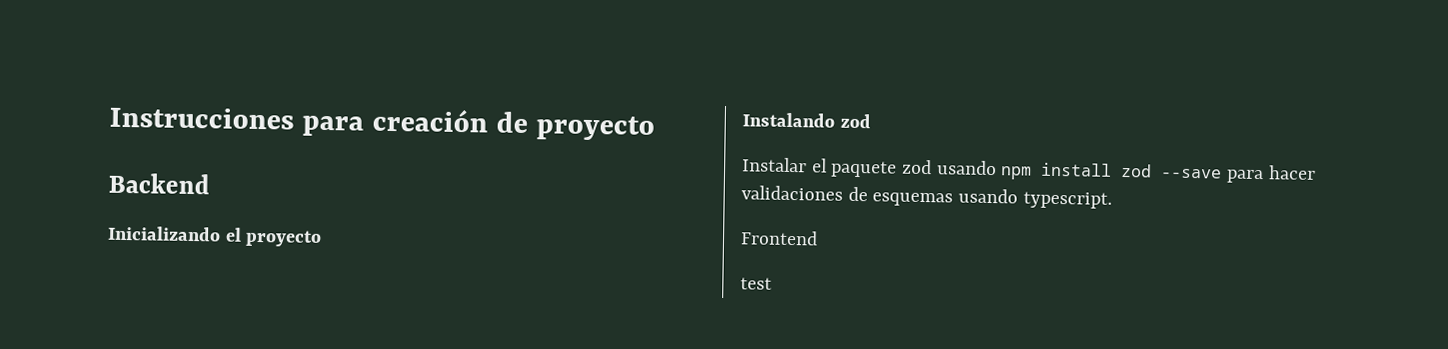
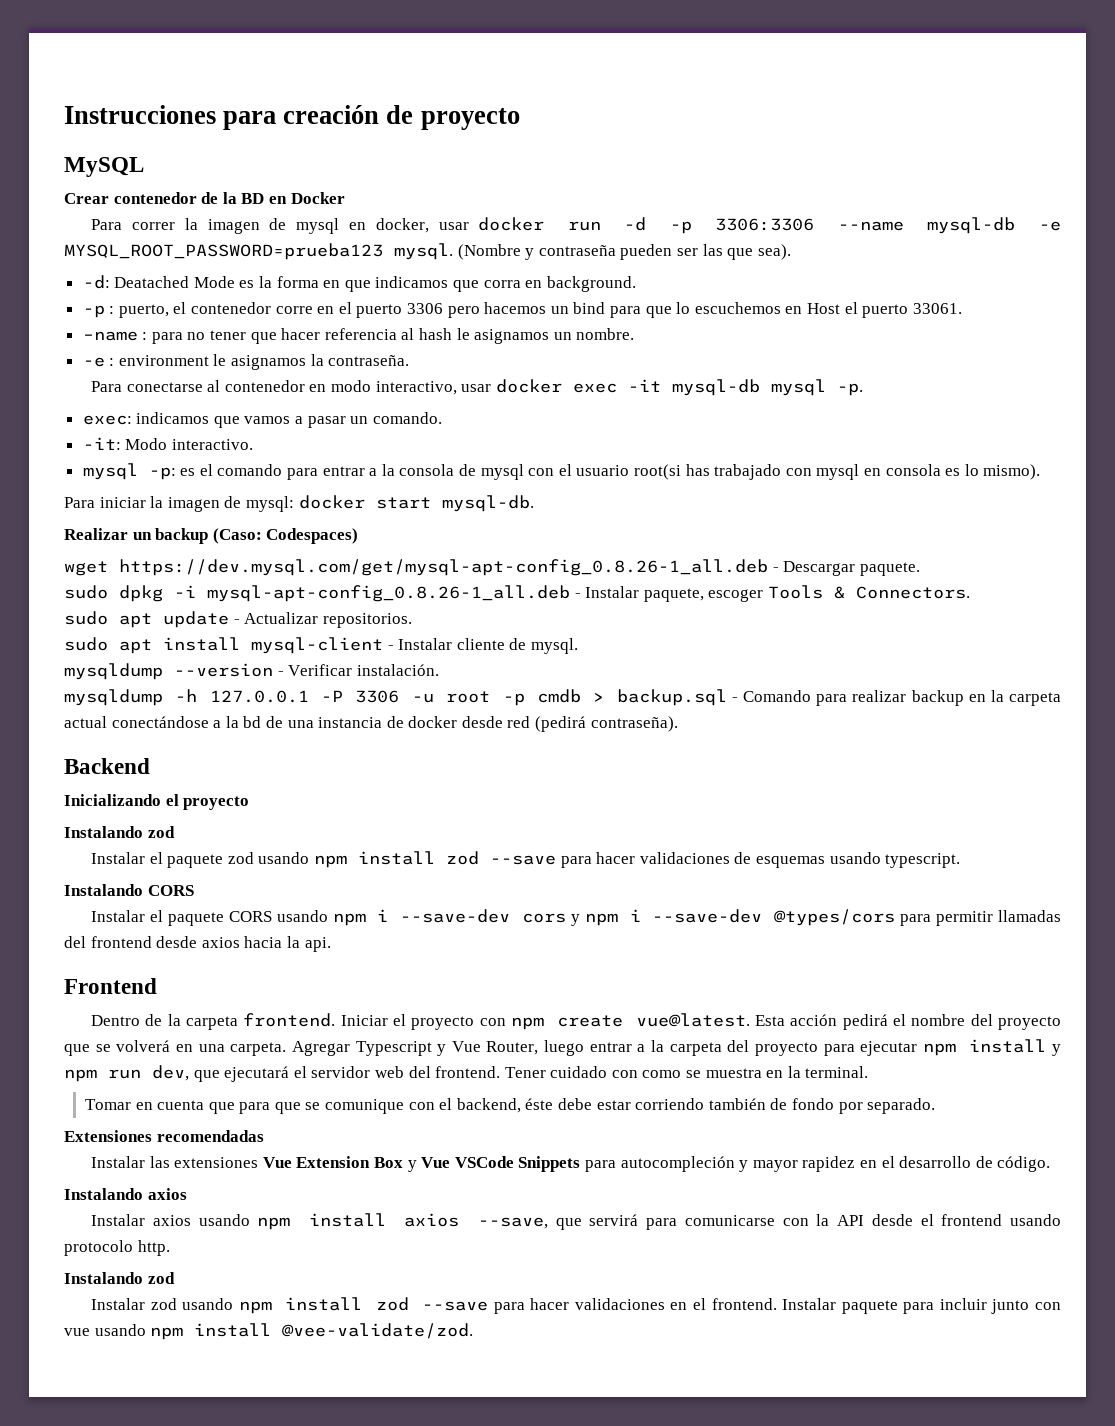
(655, 128) none -> [64,157,144,177] [64,192,345,204] [91,217,1061,234] [64,243,791,260] [82,275,636,292] [82,302,962,318] [82,328,635,344] [82,354,410,370] [91,379,863,396] [82,412,442,428] [82,437,253,450] [82,463,1041,480] [64,495,534,512] [64,528,359,544] [64,559,920,576] [64,585,970,602] [64,611,412,628] [64,637,578,654] [64,663,439,680] [64,689,1062,706] [64,716,678,732] // MySQL // Crear contenedor de la BD en Docker // Para correr la imagen de mysql en docker, usar docker run -d -p 3306:3306 --name mysql-db -e MYSQL_ROOT_PASSWORD=prueba123 mysql. (Nombre y contraseña pueden ser las que sea). // -d: Deatached Mode es la forma en que indicamos que corra en background. // -p : puerto, el contenedor corre en el puerto 3306 pero hacemos un bind para que lo escuchemos en Host el puerto 33061. // –name : para no tener que hacer referencia al hash le asignamos un nombre. // -e : environment le asignamos la contraseña. // Para conectarse al contenedor en modo interactivo, usar docker exec -it mysql-db mysql -p. // exec: indicamos que vamos a pasar un comando. // -it: Modo interactivo. // mysql -p: es el comando para entrar a la consola de mysql con el usuario root(si has trabajado con mysql en consola es lo mismo). // Para iniciar la imagen de mysql: docker start mysql-db. // Realizar un backup (Caso: Codespaces) // wget https://dev.mysql.com/get/mysql-apt-config_0.8.26-1_all.deb - Descargar paquete. // sudo dpkg -i mysql-apt-config_0.8.26-1_all.deb - Instalar paquete, escoger Tools & Connectors. // sudo apt update - Actualizar repositorios. // sudo apt install mysql-client - Instalar cliente de mysql. // mysqldump --version - Verificar instalación. // mysqldump -h 127.0.0.1 -P 3306 -u root -p cmdb > backup.sql - Comando para realizar backup en la carpeta actual conectándose a la bd de una instancia de docker desde red (pedirá contraseña).
[740,230,818,246] [740,277,772,290] Frontend // test -> [64,884,194,896] [91,909,1061,926] [64,936,331,952] [64,978,157,994] [91,1013,1061,1030] [64,1039,1061,1056] [64,1065,869,1082] [84,1098,936,1114] [64,1130,264,1142] [91,1156,1051,1172] [64,1188,187,1200] [91,1213,1061,1230] [64,1240,170,1256] [64,1272,175,1284] [91,1297,1062,1314] [64,1323,474,1340] Instalando CORS // Instalar el paquete CORS usando npm i --save-dev cors y npm i --save-dev @types/cors para permitir llamadas del frontend desde axios hacia la api. // Frontend // Dentro de la carpeta frontend. Iniciar el proyecto con npm create vue@latest. Esta acción pedirá el nombre del proyecto que se volverá en una carpeta. Agregar Typescript y Vue Router, luego entrar a la carpeta del proyecto para ejecutar npm install y npm run dev, que ejecutará el servidor web del frontend. Tener cuidado con como se muestra en la terminal. // Tomar en cuenta que para que se comunique con el backend, éste debe estar corriendo también de fondo por separado. // Extensiones recomendadas // Instalar las extensiones Vue Extension Box y Vue VSCode Snippets para autocompleción y mayor rapidez en el desarrollo de código. // Instalando axios // Instalar axios usando npm install axios --save, que servirá para comunicarse con la API desde el frontend usando protocolo http. // Instalando zod // Instalar zod usando npm install zod --save para hacer validaciones en el frontend. Instalar paquete para incluir junto con vue usando npm install @vee-validate/zod.

